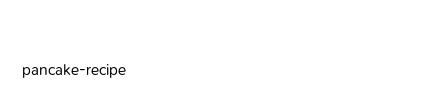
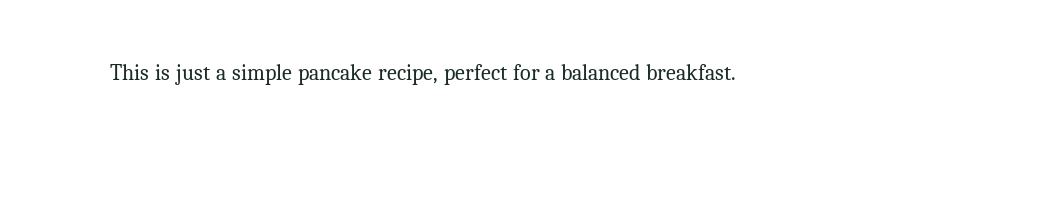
[22,64,126,78] pancake-recipe -> [110,64,737,85] This is just a simple pancake recipe, perfect for a balanced breakfast.

